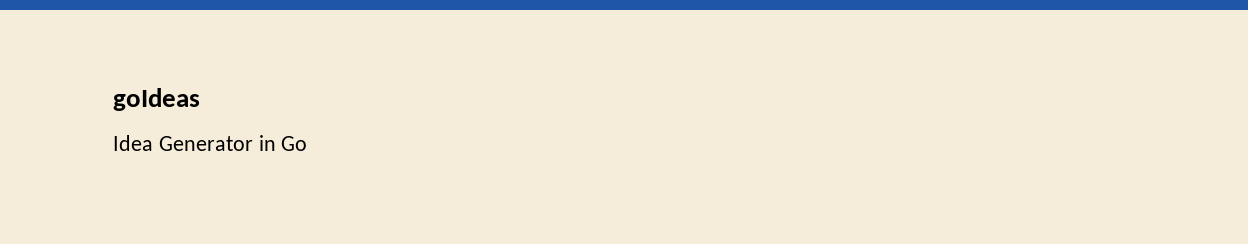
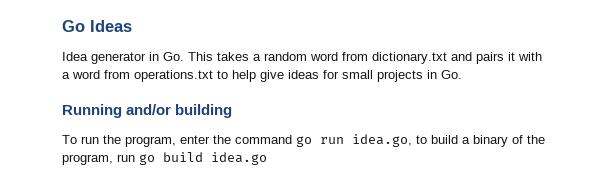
[113,88,200,111] goIdeas -> [62,20,132,32] Go Ideas
[158,135,308,151] Generator in Go -> [91,52,542,64] [62,70,462,82] [62,104,233,118] [62,134,545,147] [62,152,267,165] generator in Go. This takes a random word from dictionary.txt and pairs it with a word from operations.txt to help give ideas for small projects in Go. // Running and/or building // To run the program, enter the command go run idea.go, to build a binary of the program, run go build idea.go

